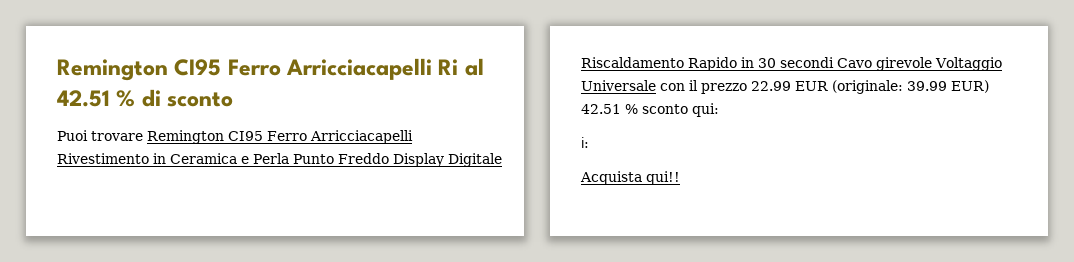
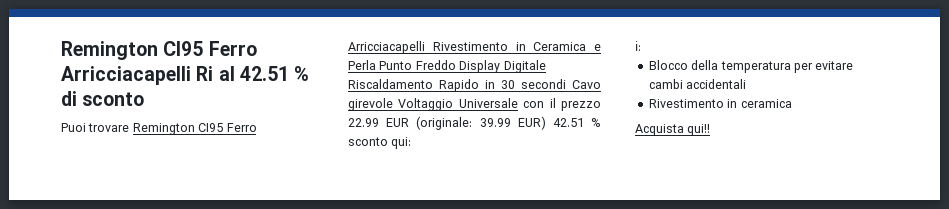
(589, 142) none -> [648,60,854,73] [648,79,747,89] [648,99,792,108] // Blocco della temperatura per evitare cambi accidentali // Rivestimento in ceramica

